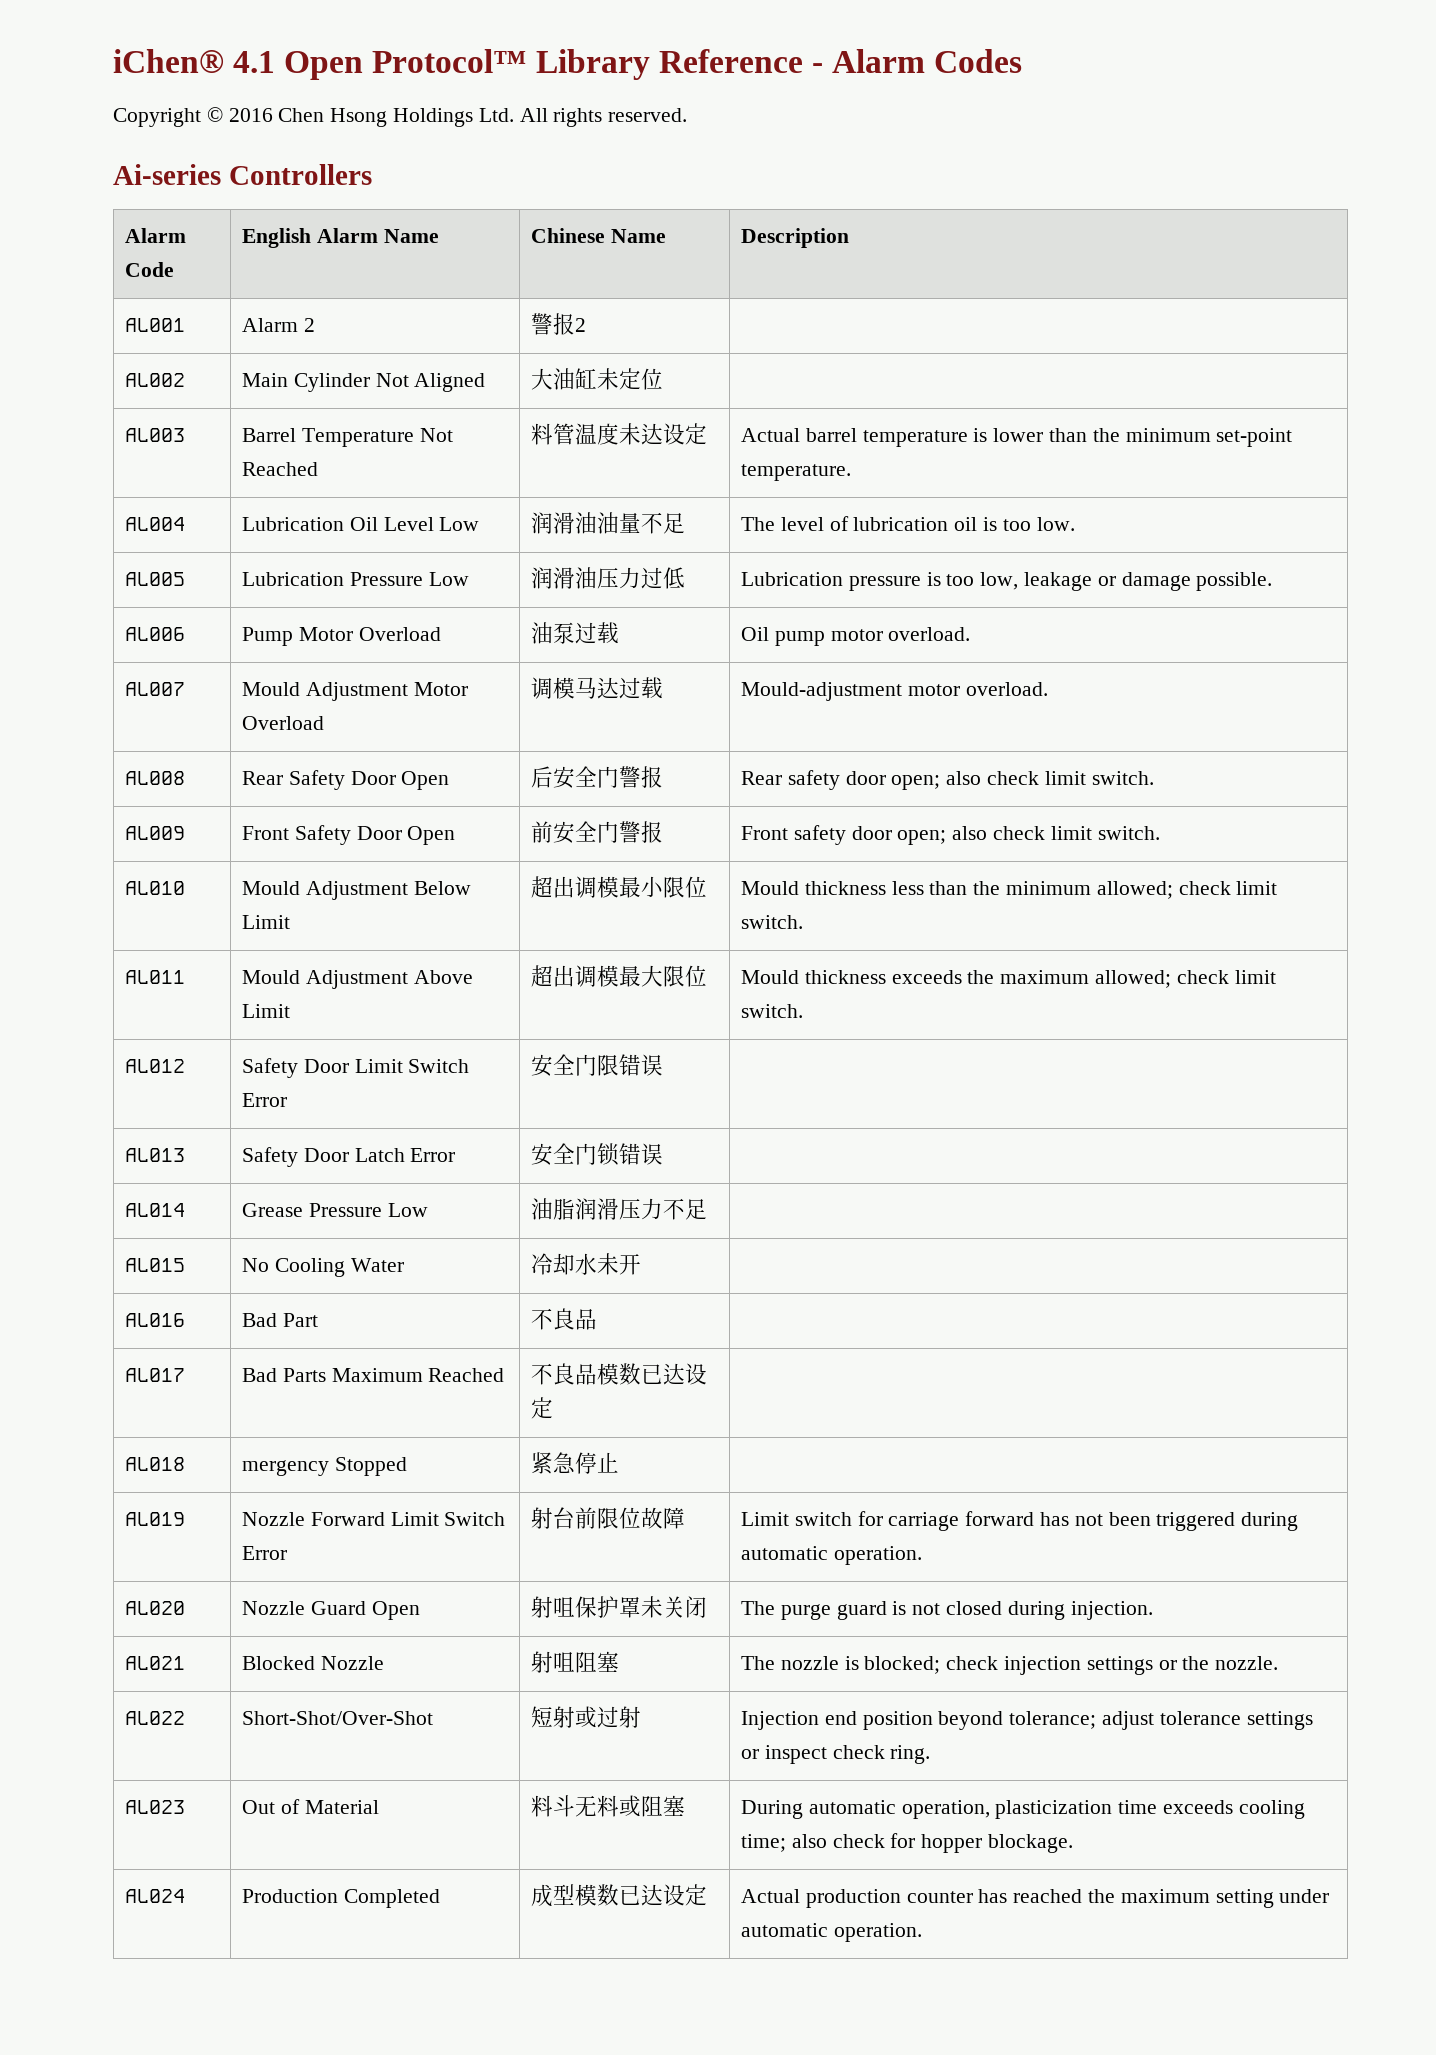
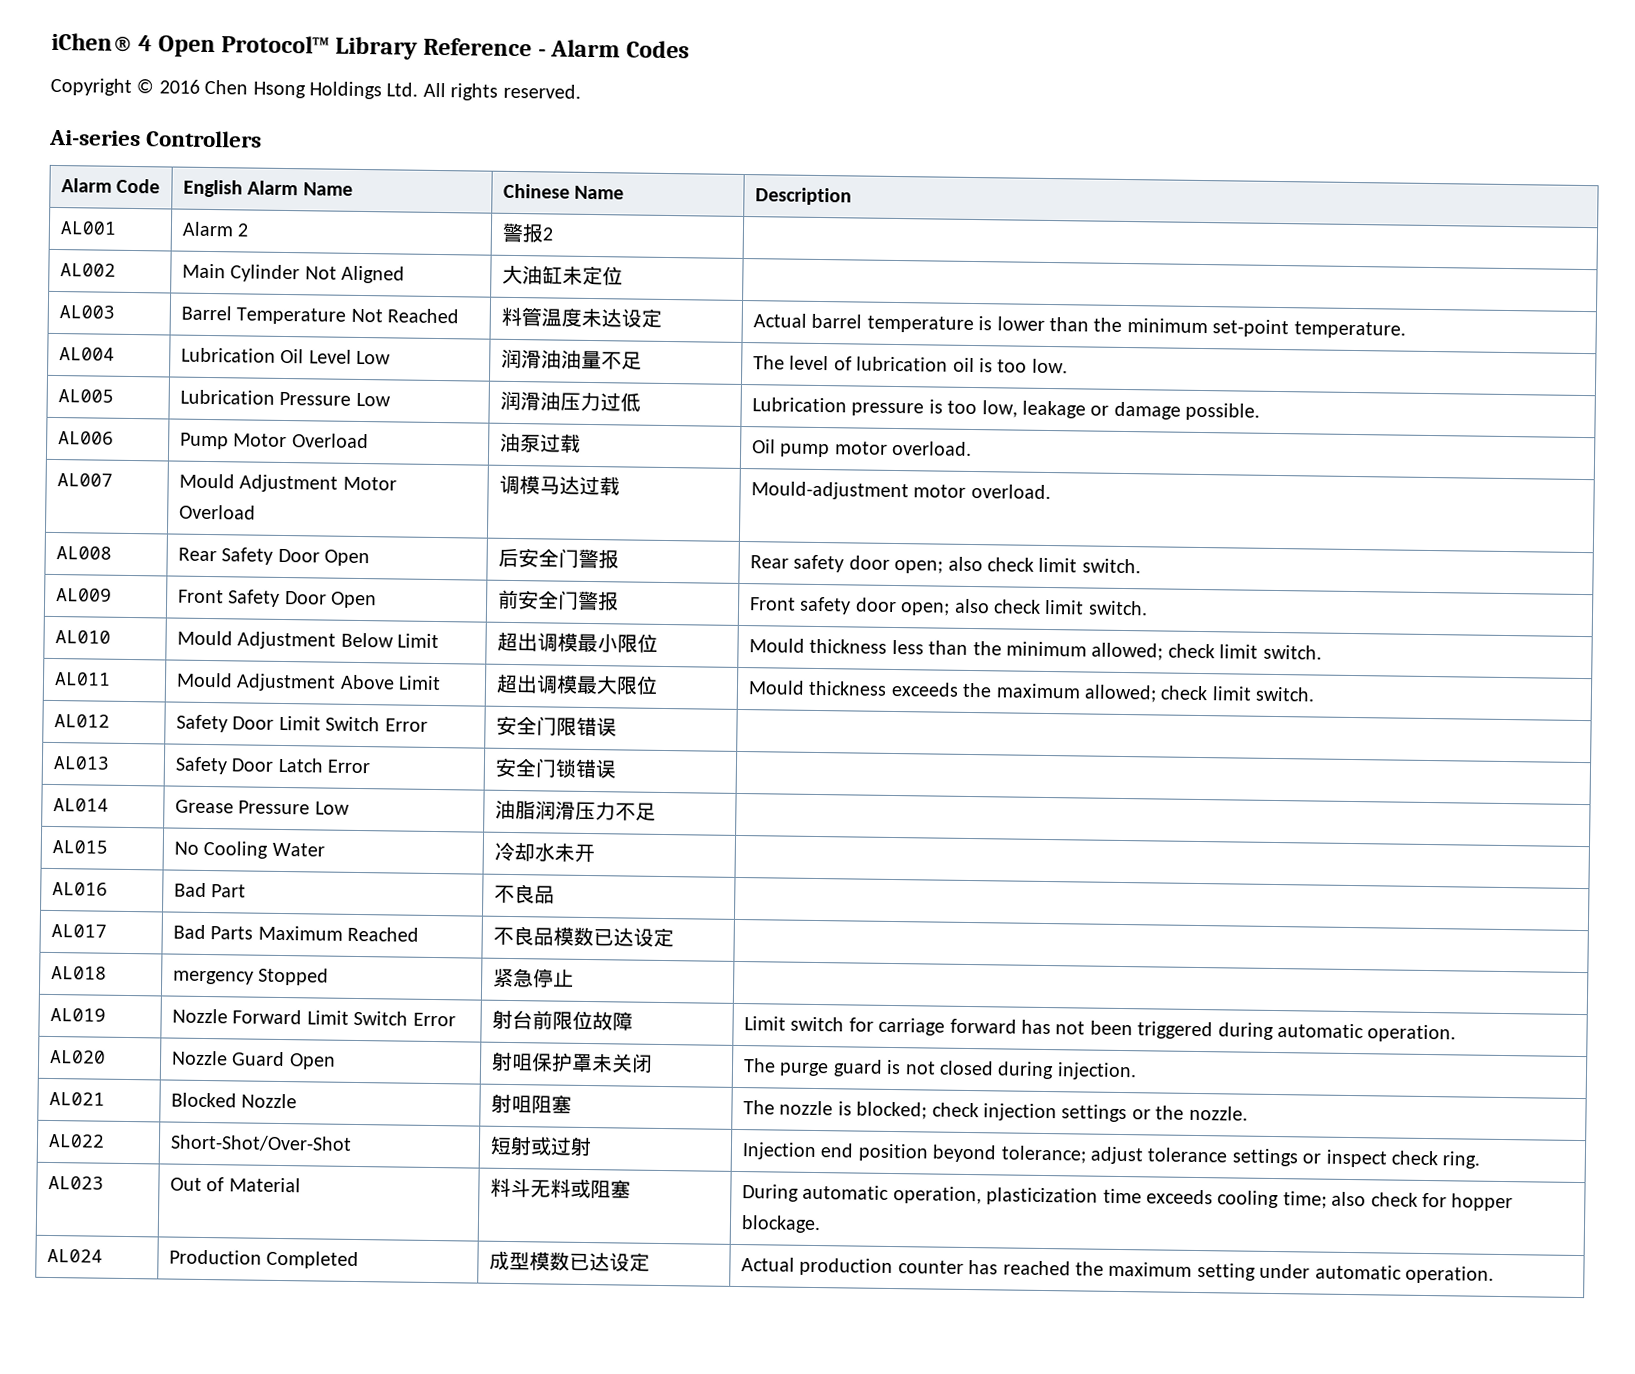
[233,51,276,73] 4.1 -> [138,35,153,52] 4

